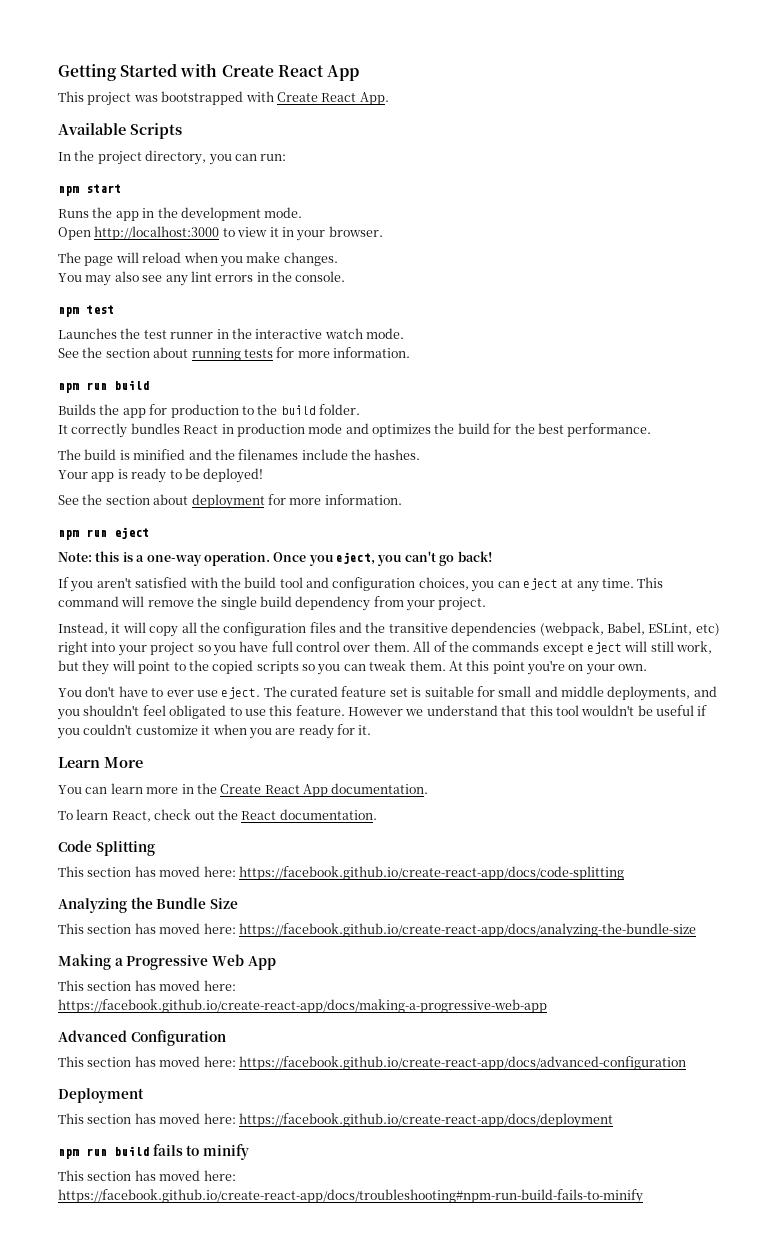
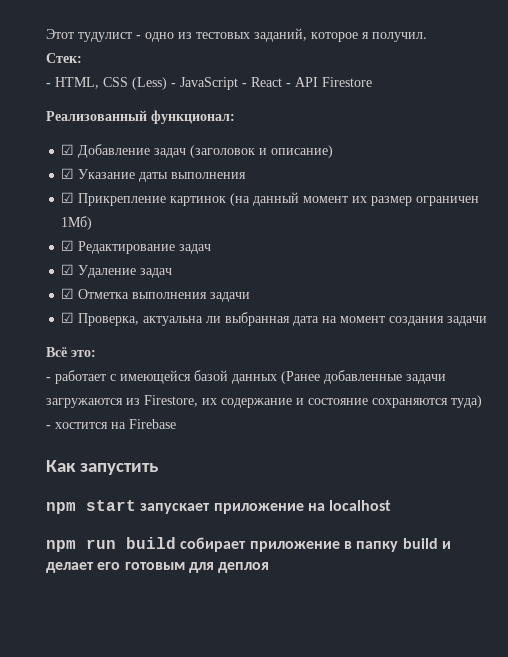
[58,63,359,81] [58,91,389,106] [58,123,182,139] [58,150,287,165] [58,184,121,196] [58,207,303,221] [58,226,383,241] [58,252,338,267] [58,271,346,286] [58,305,114,317] [58,328,404,339] [58,347,410,361] [58,380,149,393] [58,404,360,418] [58,423,652,438] [58,449,421,460] [58,468,264,483] [58,494,402,509] [58,527,149,540] [58,551,492,566] [58,577,664,592] [58,596,487,611] [58,622,720,637] [58,641,713,656] [58,660,648,675] [58,686,717,701] [57,705,708,720] [57,724,372,739] [58,757,143,768] [58,783,429,797] [58,809,377,822] [58,840,155,856] [58,866,624,880] [58,897,238,913] [58,923,696,938] [58,954,276,970] [58,980,236,991] [58,999,547,1013] [58,1030,226,1046] [58,1056,686,1070] [58,1088,144,1103] [58,1113,613,1128] [58,1144,249,1160] [58,1170,236,1181] [58,1189,643,1204] Getting Started with Create React App // This project was bootstrapped with Create React App. // Available Scripts // In the project directory, you can run: // npm start // Runs the app in the development mode. // Open http://localhost:3000 to view it in your browser. // The page will reload when you make changes. // You may also see any lint errors in the console. // npm test // Launches the test runner in the interactive watch mode. // See the section about running tests for more information. // npm run build // Builds the app for production to the build folder. // It correctly bundles React in production mode and optimizes the build for the best performance. // The build is minified and the filenames include the hashes. // Your app is ready to be deployed! // See the section about deployment for more information. // npm run eject // Note: this is a one-way operation. Once you eject, you can't go back! // If you aren't satisfied with the build tool and configuration choices, you can eject at any time. This command will remove the single build dependency from your project. // Instead, it will copy all the configuration files and the transitive dependencies (webpack, Babel, ESLint, etc) right into your project so you have full control over them. All of the commands except eject will still work, but they will point to the copied scripts so you can tweak them. At this point you're on your own. // You don't have to ever use eject. The curated feature set is suitable for small and middle deployments, and you shouldn't feel obligated to use this feature. However we understand that this tool wouldn't be useful if you couldn't customize it when you are ready for it. // Learn More // You can learn more in the Create React App documentation. // To learn React, check out the React documentation. // Code Splitting // This section has moved here: https://facebook.github.io/create-react-app/docs/code-splitting // Analyzing the Bundle Size // This section has moved here: https://facebook.github.io/create-react-app/docs/analyzing-the-bundle-size // Making a Progressive Web App // This section has moved here: https://facebook.github.io/create-react-app/docs/making-a-progressive-web-app // Advanced Configuration // This section has moved here: https://facebook.github.io/create-react-app/docs/advanced-configuration // Deployment // This section has moved here: https://facebook.github.io/create-react-app/docs/deployment // npm run build fails to minify // This section has moved here: https://facebook.github.io/create-react-app/docs/troubleshooting#npm-run-build-fails-to-minify -> [46,28,427,42] [46,53,82,63] [46,77,372,90] [46,110,235,124] [61,144,334,158] [61,168,247,182] [61,192,480,206] [61,216,93,230] [61,240,212,254] [61,264,173,278] [61,288,251,302] [61,312,488,326] [46,347,96,357] [46,370,446,384] [46,395,482,408] [46,419,176,429] [46,460,159,475] [46,500,392,514] [46,537,451,552] [46,562,270,573] Этот тудулист - одно из тестовых заданий, которое я получил. // Стек: // - HTML, CSS (Less) - JavaScript - React - API Firestore // Реализованный функционал: // ☑ Добавление задач (заголовок и описание) // ☑ Указание даты выполнения // ☑ Прикрепление картинок (на данный момент их размер ограничен 1Мб) // ☑ Редактирование задач // ☑ Удаление задач // ☑ Отметка выполнения задачи // ☑ Проверка, актуальна ли выбранная дата на момент создания задачи // Всё это: // - работает с имеющейся базой данных (Ранее добавленные задачи загружаются из Firestore, их содержание и состояние сохраняются туда) - хостится на Firebase // Как запустить // npm start запускает приложение на localhost // npm run build собирает приложение в папку build и делает его готовым для деплоя

